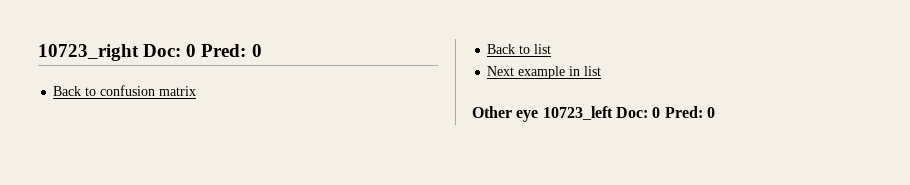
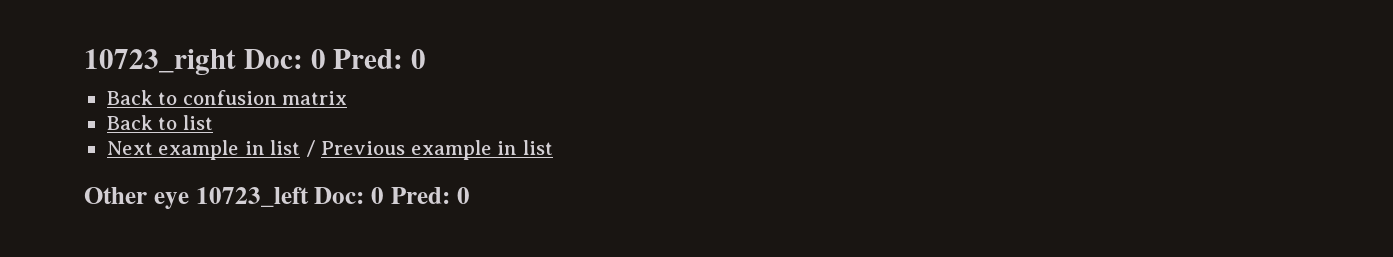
(602, 71) none -> [305,140,553,160] / Previous example in list

